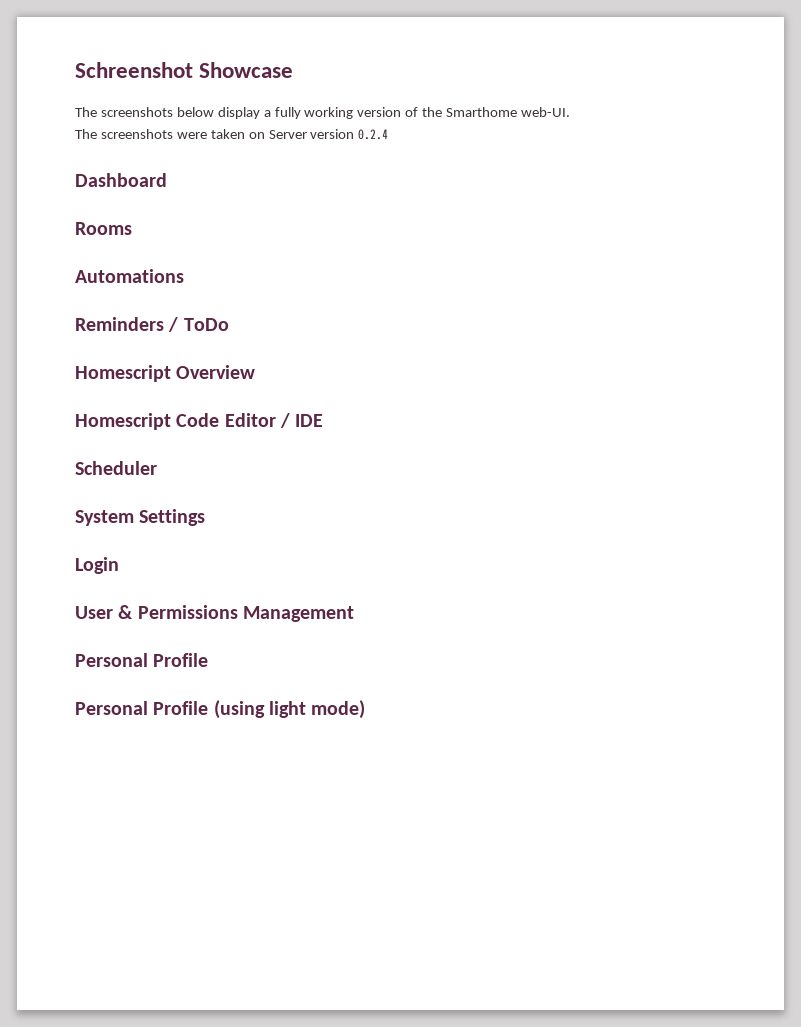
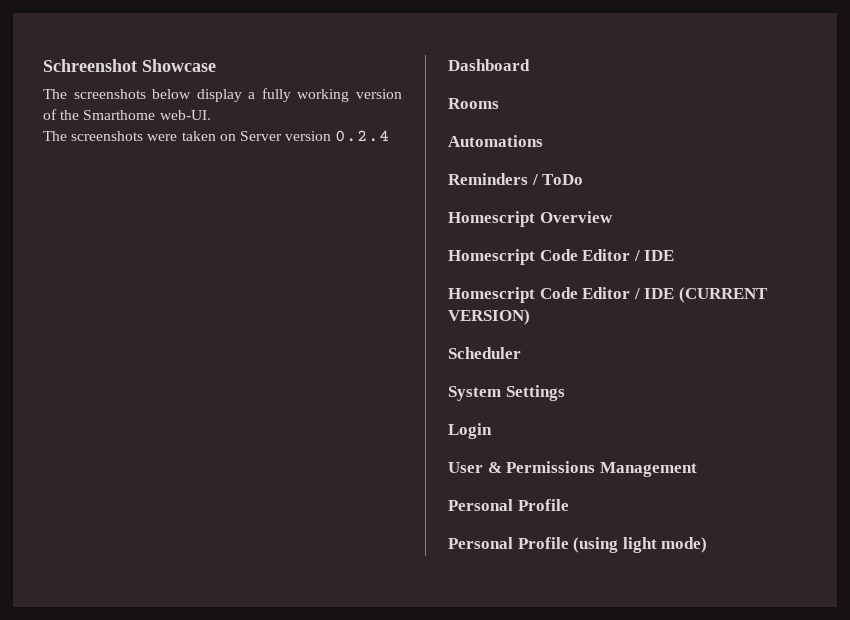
(324, 420) none -> [448,287,768,303] [448,309,530,325] // Homescript Code Editor / IDE (CURRENT VERSION)

